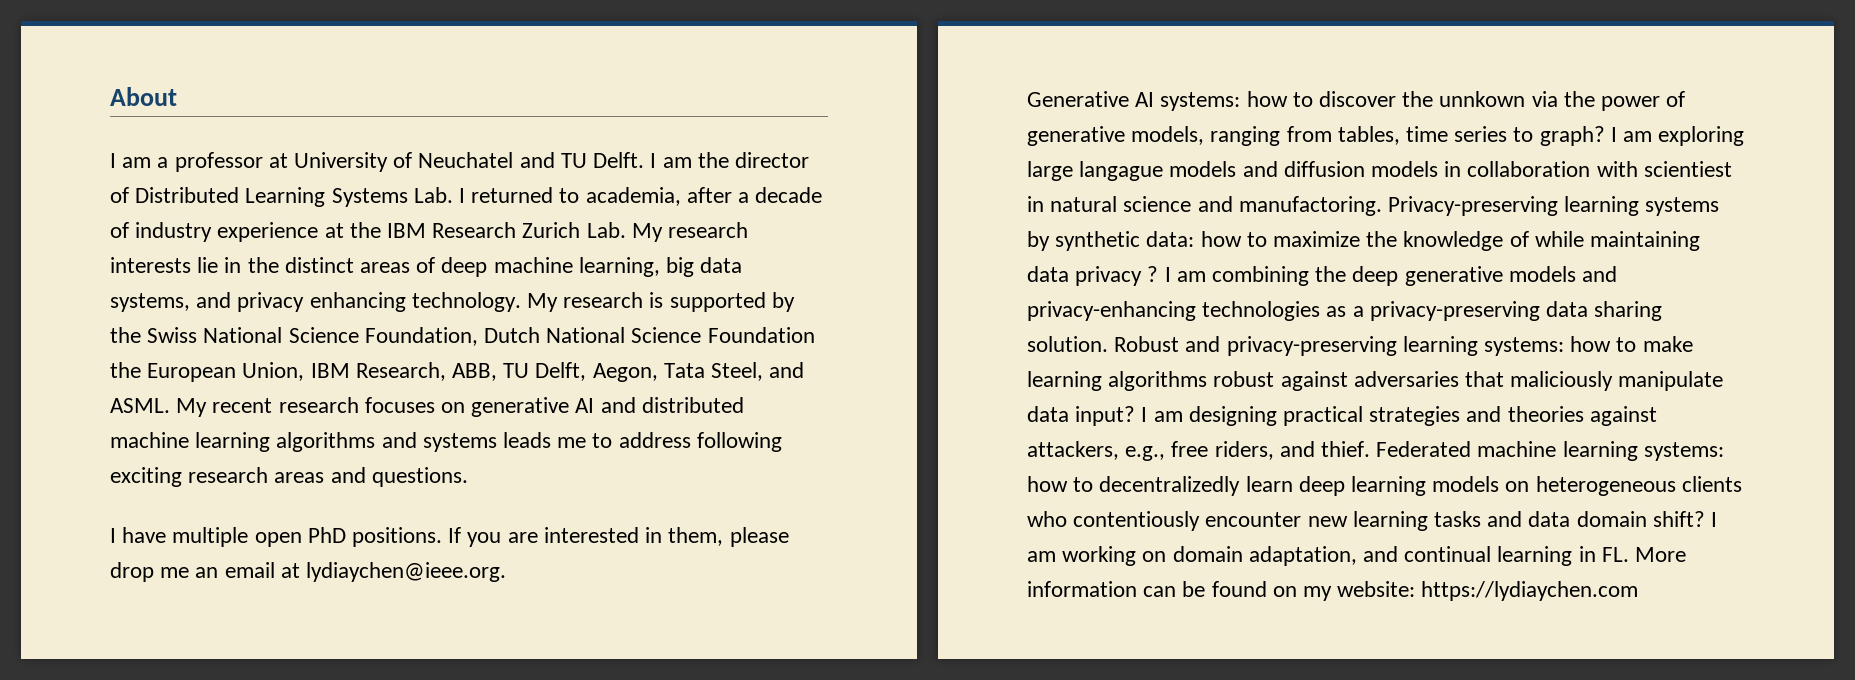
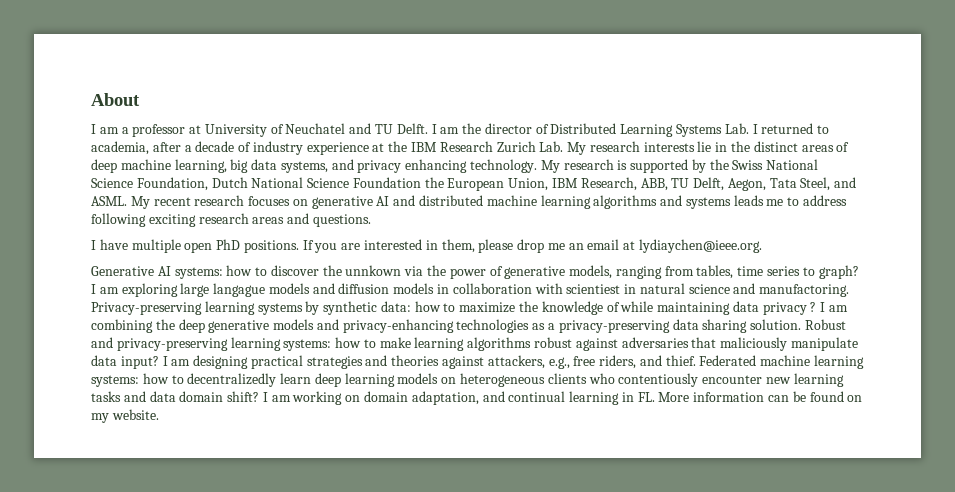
[1337,581,1639,601] website: https://lydiaychen.com -> [111,409,159,420] website.

